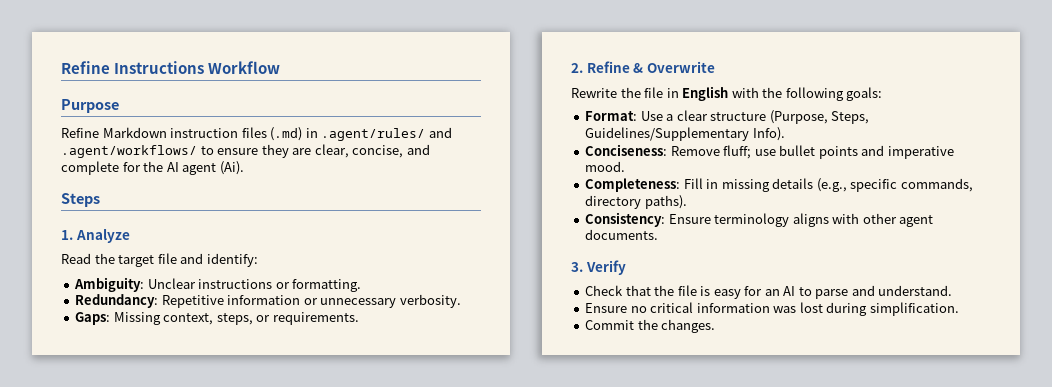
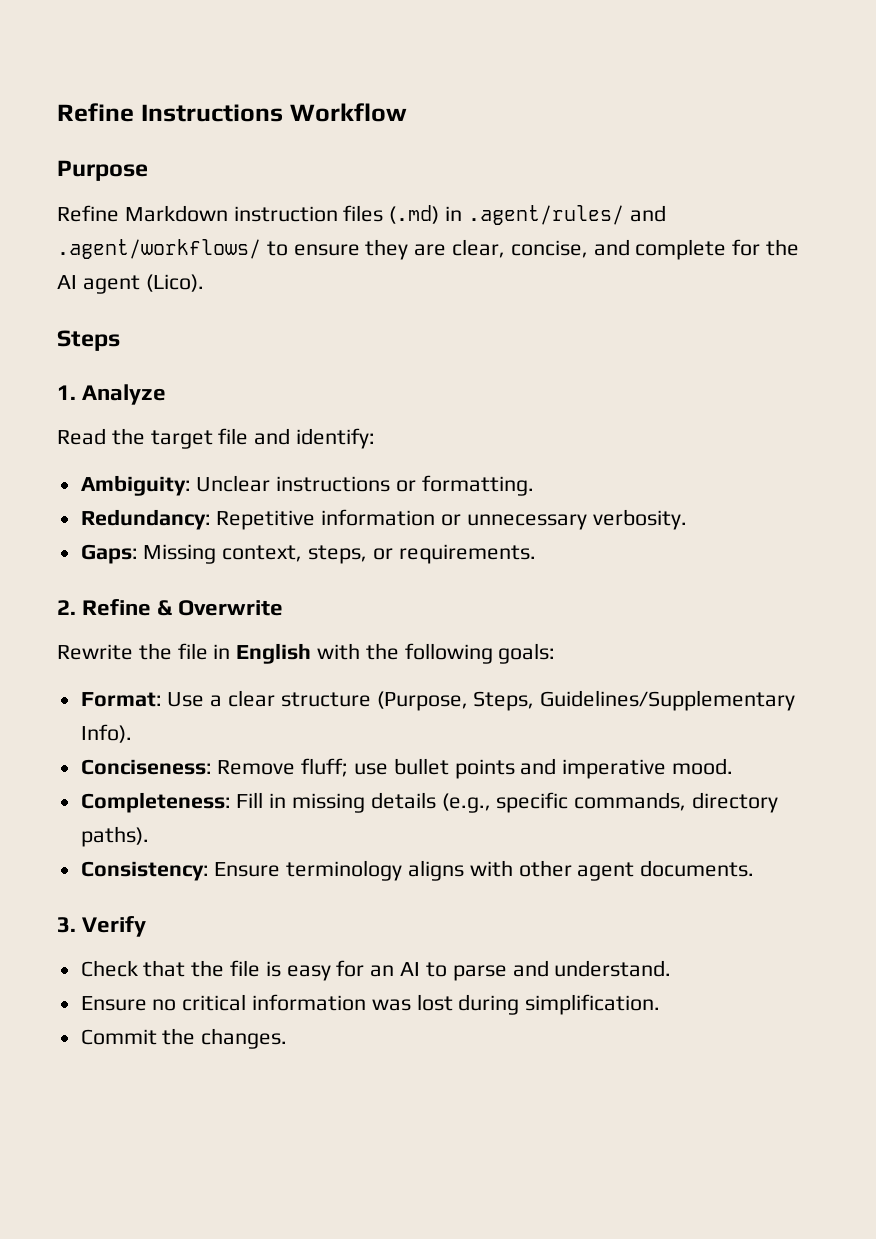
[219,161,244,175] (Ai). -> [145,274,204,292] (Lico).

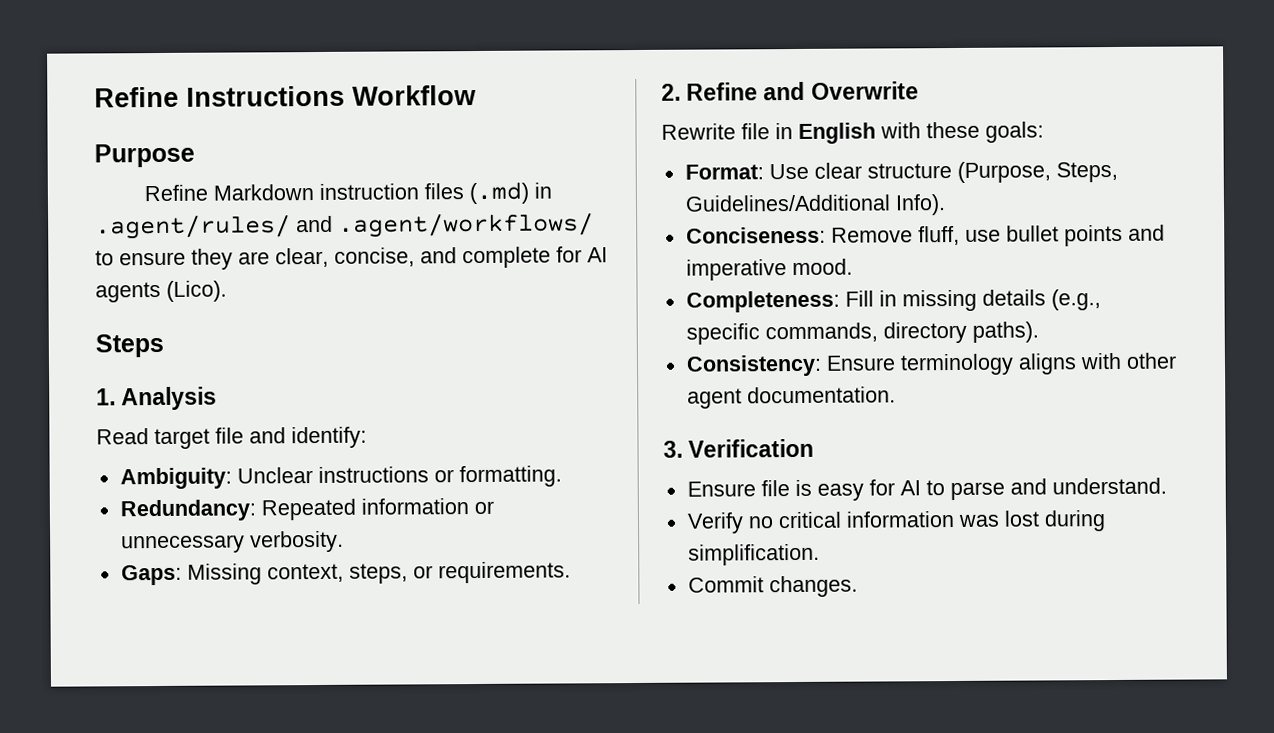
[766,239,800,256] [57,275,140,294] the AI agent -> [587,247,608,263] [95,281,161,303] AI agents
[82,384,167,405] Analyze -> [121,386,218,411] Analysis
[111,428,145,445] the -> (149, 436) none
[216,510,316,530] Repetitive -> [260,498,356,521] Repeated
[157,600,173,616] & -> [763,81,806,101] and
[138,643,172,660] the -> (736, 131) none
[365,643,493,664] the following -> [926,121,980,139] these
[210,695,223,707] a -> (809, 171) none
[540,690,796,711] Guidelines/Supplementary -> [684,194,891,212] Guidelines/Additional
[301,758,349,777] fluff; -> [917,225,960,246] fluff,
[640,860,755,877] documents. -> [746,386,896,404] documentation.
[82,916,147,937] [80,960,225,977] Verify // Check that the -> [688,438,815,458] [686,481,756,497] Verification // Ensure
[370,965,395,977] an -> (895, 487) none
[80,996,147,1011] Ensure -> [686,512,744,534] Verify
[162,1028,196,1045] the -> (764, 584) none

